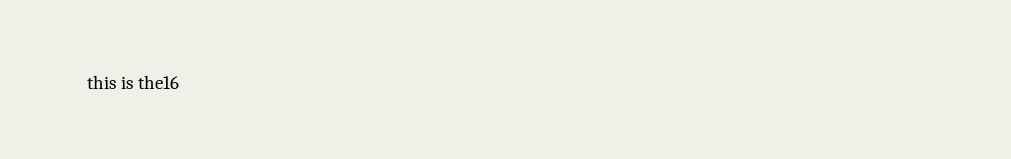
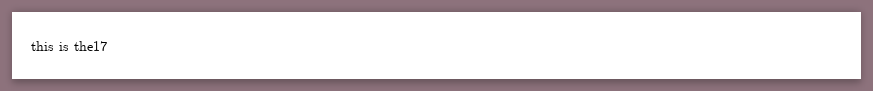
[138,75,180,89] the16 -> [74,41,107,51] the17

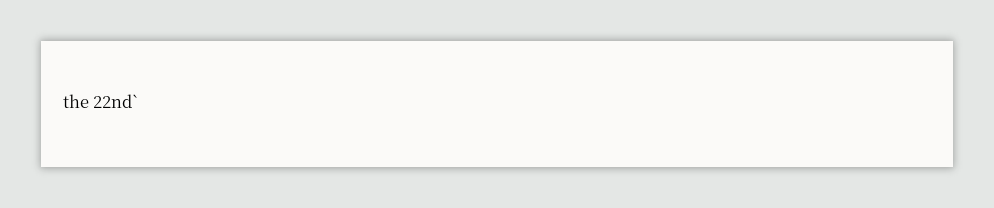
[31,41,107,51] this is the17 -> [63,94,140,108] the 22nd`

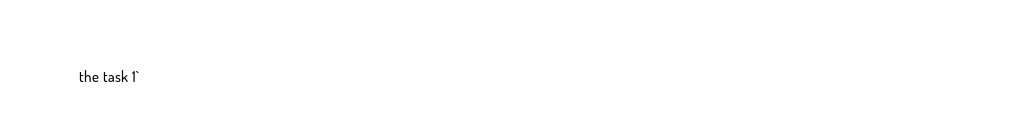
[93,94,140,108] 22nd` -> [103,70,140,82] task 1`

